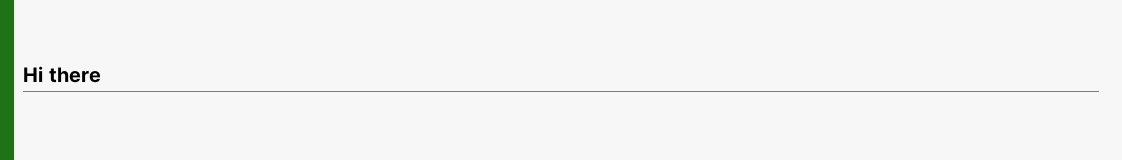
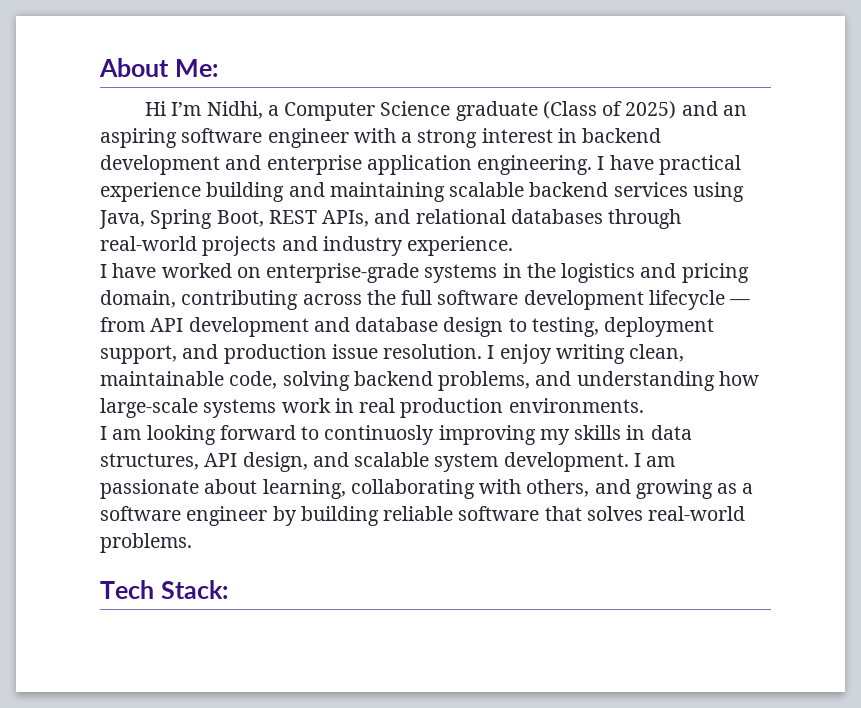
[23,66,101,83] Hi there -> [99,58,218,77] [145,101,747,121] [100,128,662,148] [100,155,741,175] [100,182,744,202] [99,209,682,229] [100,236,514,256] [100,263,749,283] [100,290,751,310] [100,317,715,337] [100,344,685,364] [100,371,759,391] [100,398,644,418] [100,425,692,445] [100,452,676,472] [100,479,754,499] [100,506,746,526] [100,533,192,553] [100,580,228,599] About Me: // Hi I’m Nidhi, a Computer Science graduate (Class of 2025) and an aspiring software engineer with a strong interest in backend development and enterprise application engineering. I have practical experience building and maintaining scalable backend services using Java, Spring Boot, REST APIs, and relational databases through real-world projects and industry experience. // I have worked on enterprise-grade systems in the logistics and pricing domain, contributing across the full software development lifecycle — from API development and database design to testing, deployment support, and production issue resolution. I enjoy writing clean, maintainable code, solving backend problems, and understanding how large-scale systems work in real production environments. // I am looking forward to continuosly improving my skills in data structures, API design, and scalable system development. I am passionate about learning, collaborating with others, and growing as a software engineer by building reliable software that solves real-world problems. // Tech Stack:

